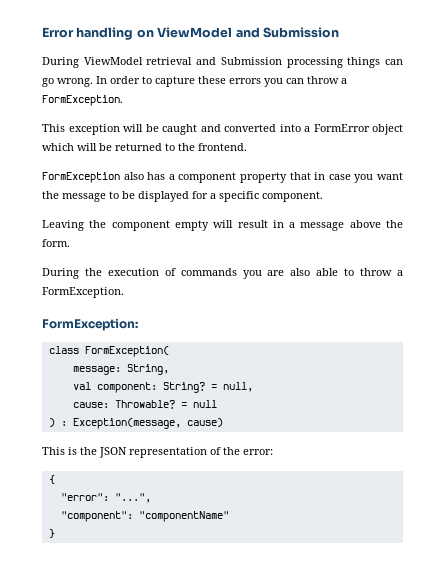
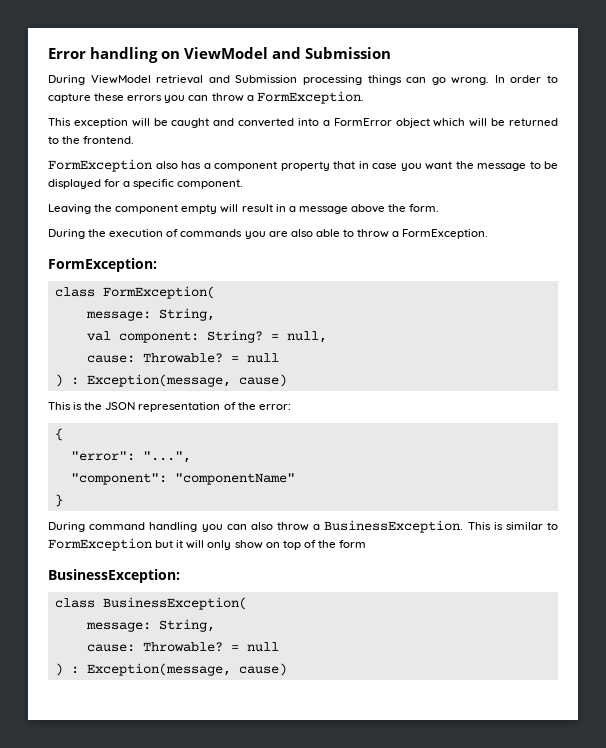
(55, 533) none -> [48,520,559,533] [48,538,367,551] [48,569,180,583] [54,597,247,610] [85,619,215,632] [86,642,279,652] [54,663,287,676] // During command handling you can also throw a BusinessException. This is similar to FormException but it will only show on top of the form // BusinessException: // class BusinessException( // message: String, // cause: Throwable? = null // ) : Exception(message, cause)

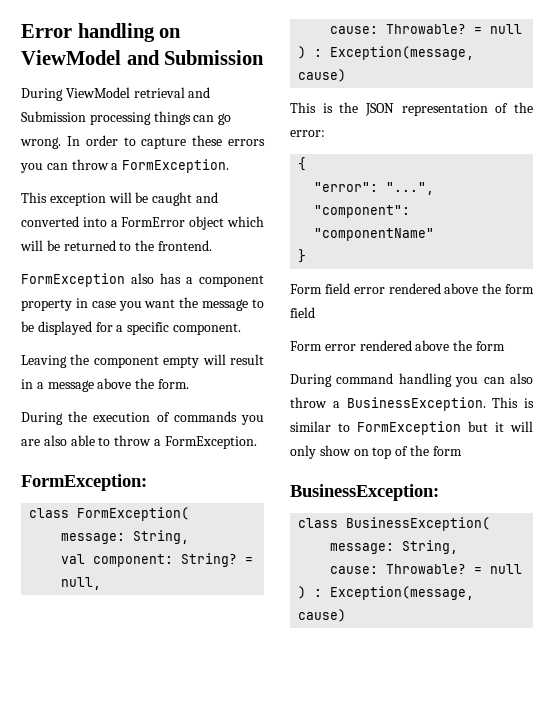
[333,161,355,169] that -> (72, 305) none
(63, 500) none -> [290,283,534,294] [290,307,315,318] [290,340,505,351] // Form field error rendered above the form field // Form error rendered above the form

